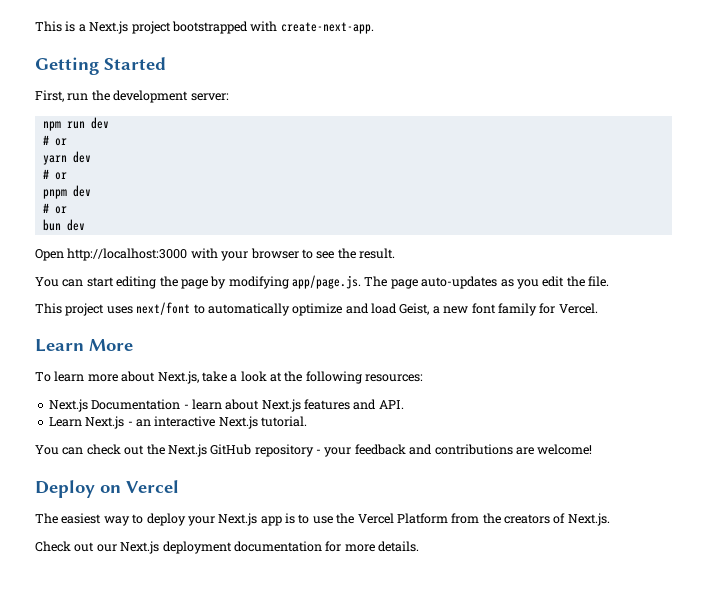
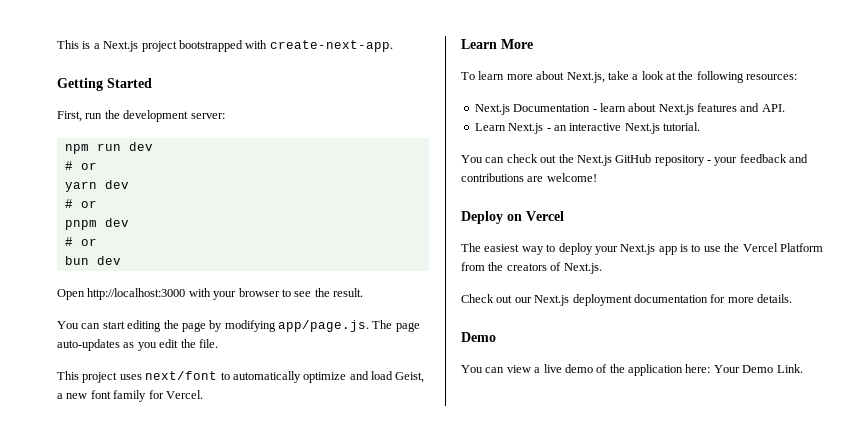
(419, 546) none -> [461,332,496,342] [461,364,803,376] // Demo // You can view a live demo of the application here: Your Demo Link.

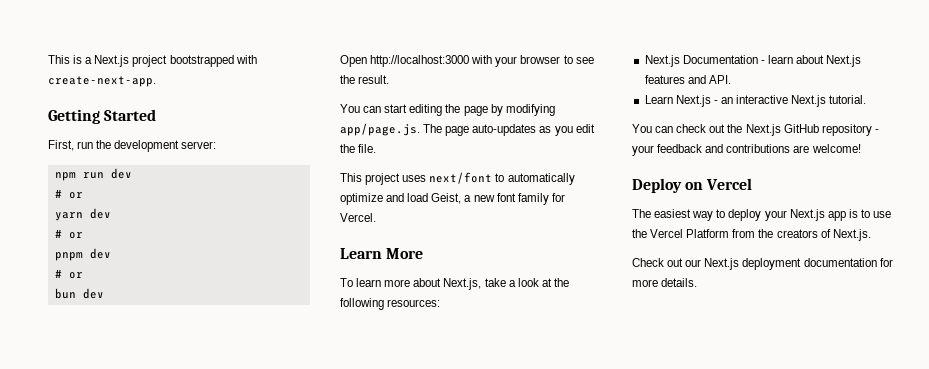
[461,332,496,342] [461,364,803,376] // Demo // You can view a live demo of the application here: Your Demo Link. -> (698, 282) none

